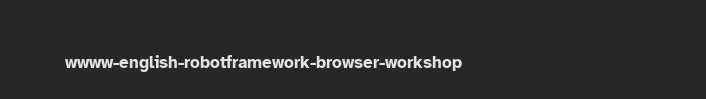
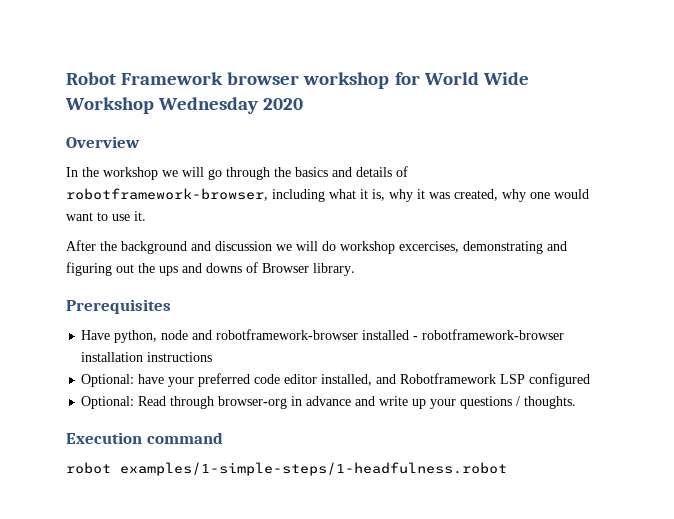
[65,55,462,72] wwww-english-robotframework-browser-workshop -> [66,72,529,89] [65,97,304,114] [66,136,140,148] [66,166,408,180] [66,188,589,202] [66,211,146,221] [66,240,567,254] [66,262,355,276] [66,299,171,314] [81,329,565,343] [81,352,213,362] [81,373,591,387] [81,396,577,409] [66,432,223,444] [66,462,507,476] Robot Framework browser workshop for World Wide Workshop Wednesday 2020 // Overview // In the workshop we will go through the basics and details of robotframework-browser, including what it is, why it was created, why one would want to use it. // After the background and discussion we will do workshop excercises, demonstrating and figuring out the ups and downs of Browser library. // Prerequisites // Have python, node and robotframework-browser installed - robotframework-browser installation instructions // Optional: have your preferred code editor installed, and Robotframework LSP configured // Optional: Read through browser-org in advance and write up your questions / thoughts. // Execution command // robot examples/1-simple-steps/1-headfulness.robot

